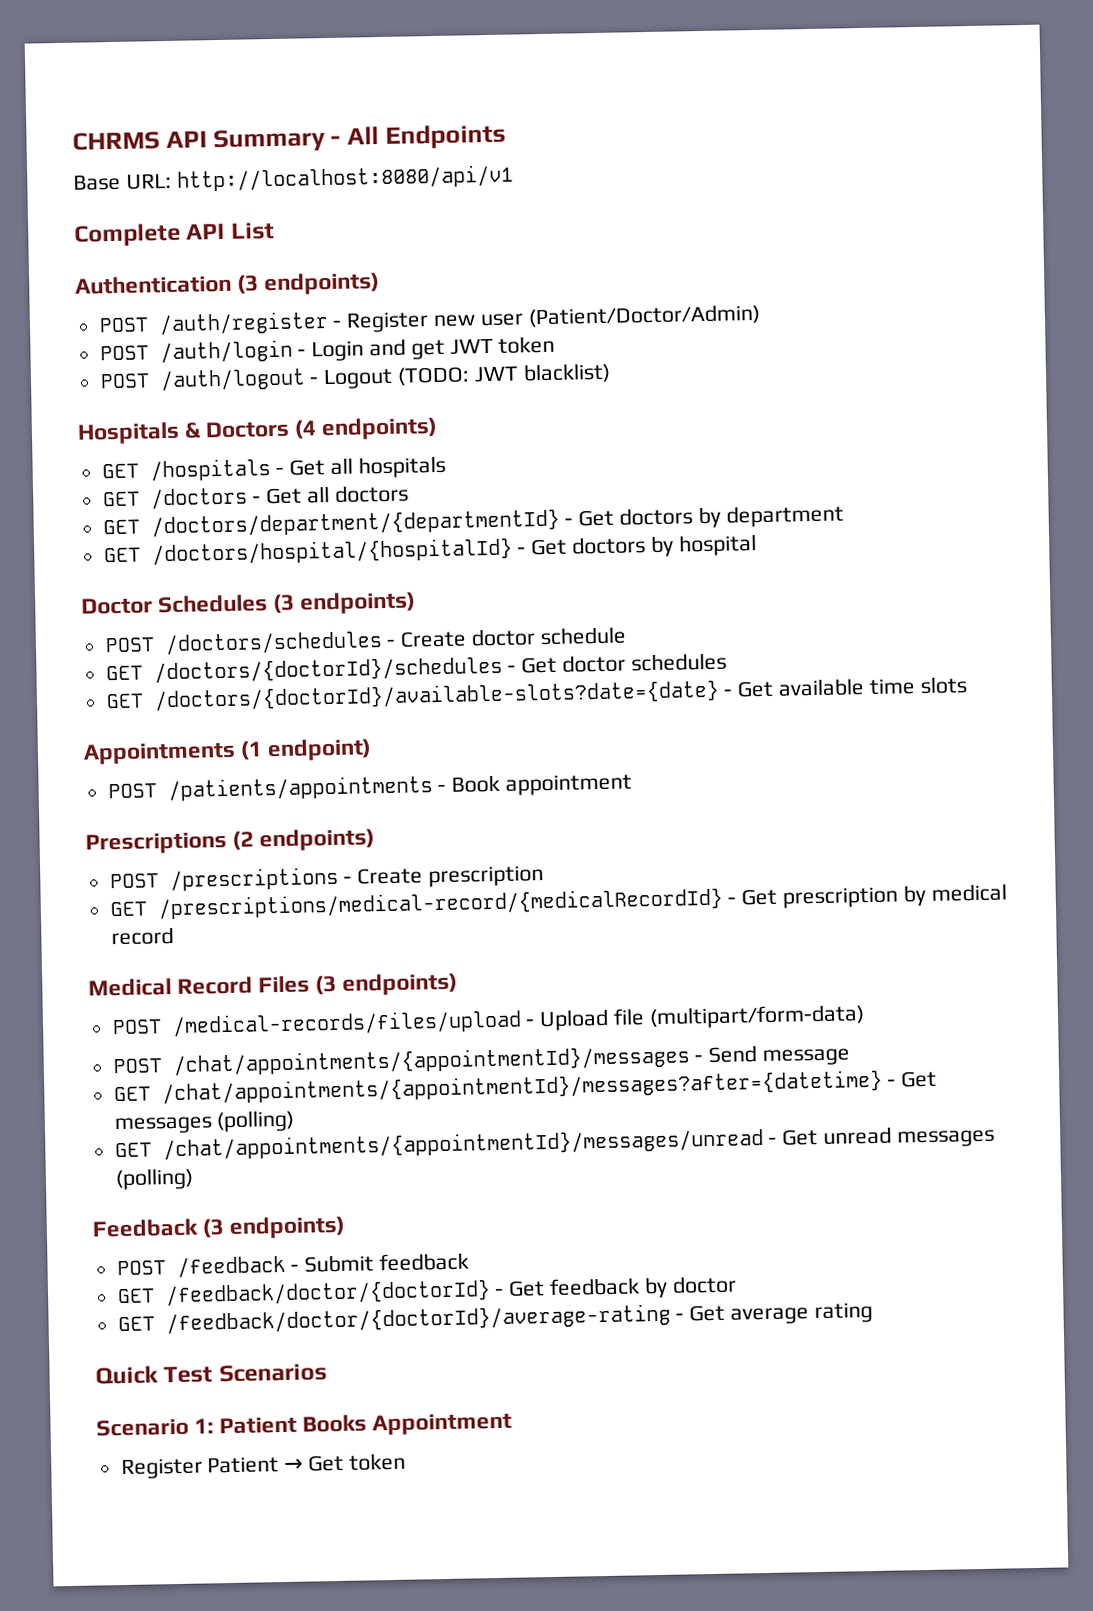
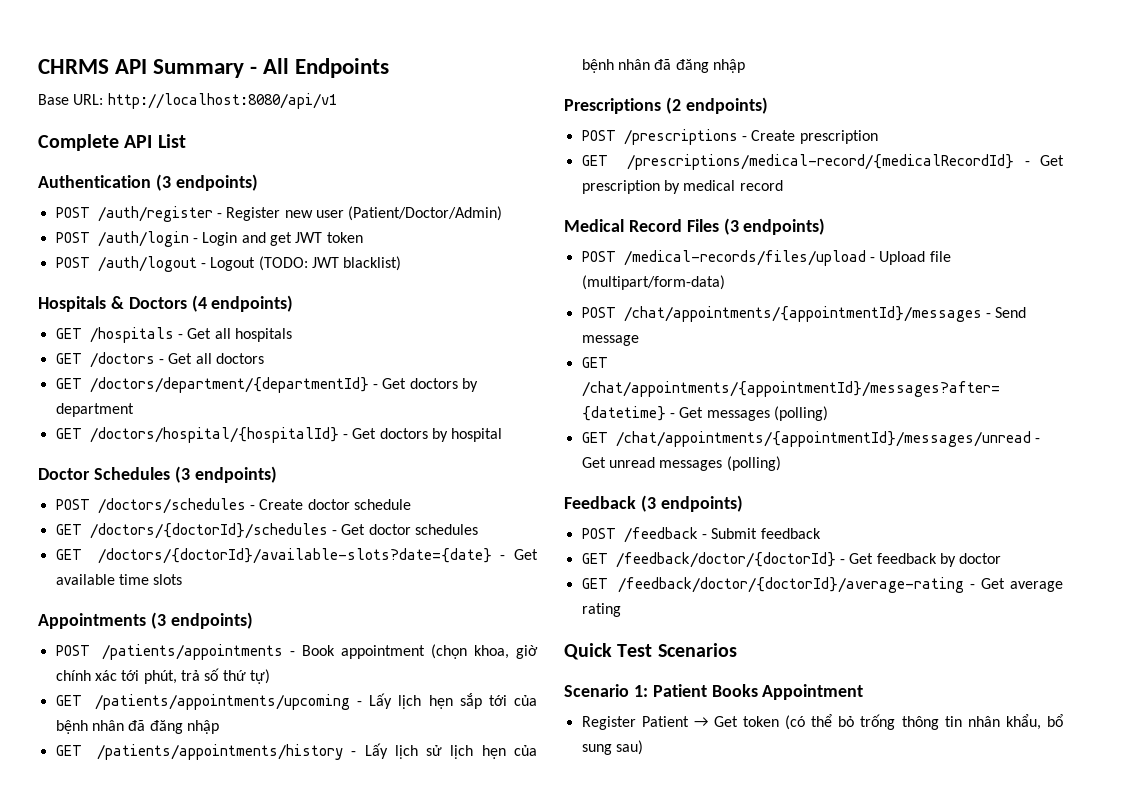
[240,738,373,762] (1 endpoint) -> [150,612,253,629] (3 endpoints)
(633, 784) none -> [431,644,538,659] [55,668,270,684] [55,693,537,710] [55,720,219,734] [55,743,537,760] [581,59,745,73] (chọn khoa, giờ chính xác tới phút, trả số thứ tự) // GET /patients/appointments/upcoming - Lấy lịch hẹn sắp tới của bệnh nhân đã đăng nhập // GET /patients/appointments/history - Lấy lịch sử lịch hẹn của bệnh nhân đã đăng nhập
(406, 1461) none -> [785,714,1063,730] [581,740,643,755] (có thể bỏ trống thông tin nhân khẩu, bổ sung sau)

